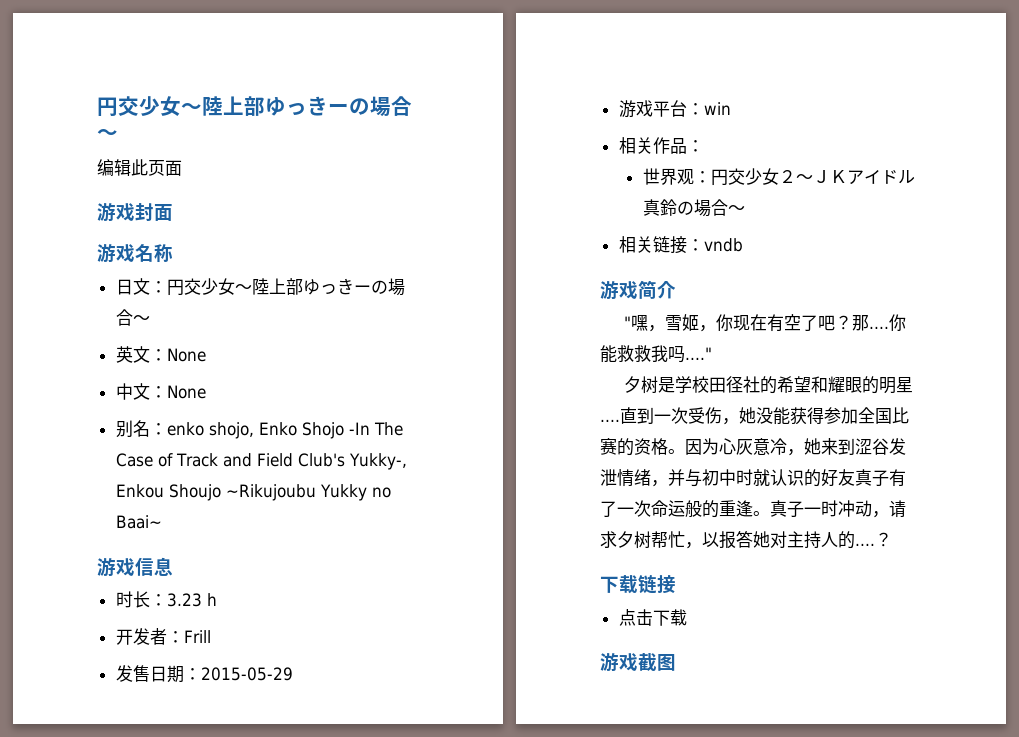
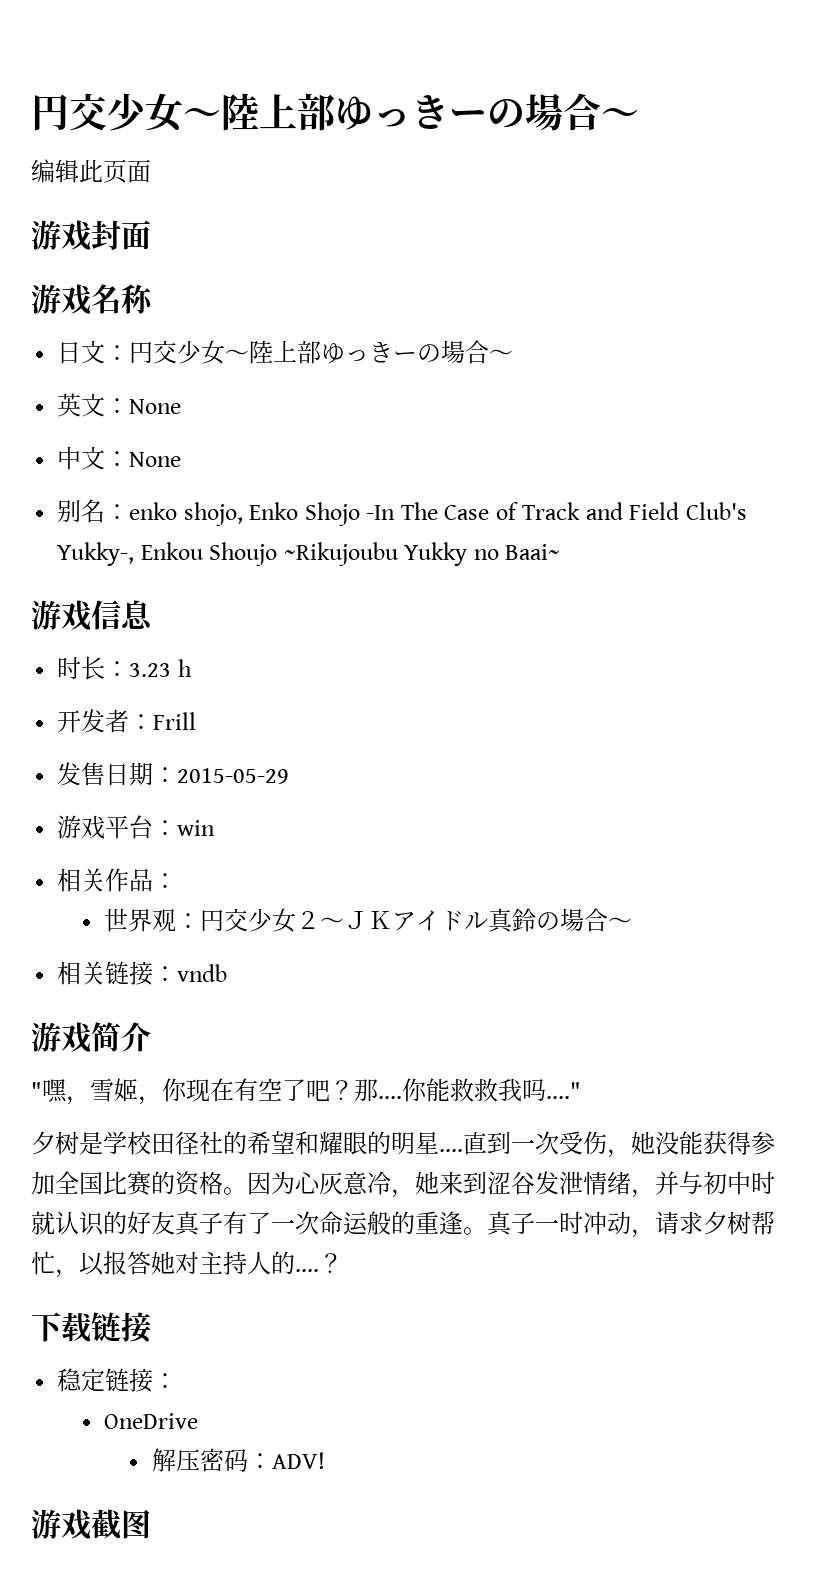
[618,609,687,626] 点击下载 -> [57,1368,178,1392] [104,1413,199,1429] [151,1448,325,1472] 稳定链接： // OneDrive // 解压密码：ADV!

